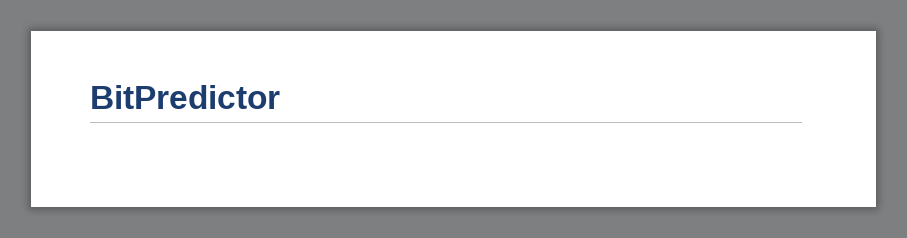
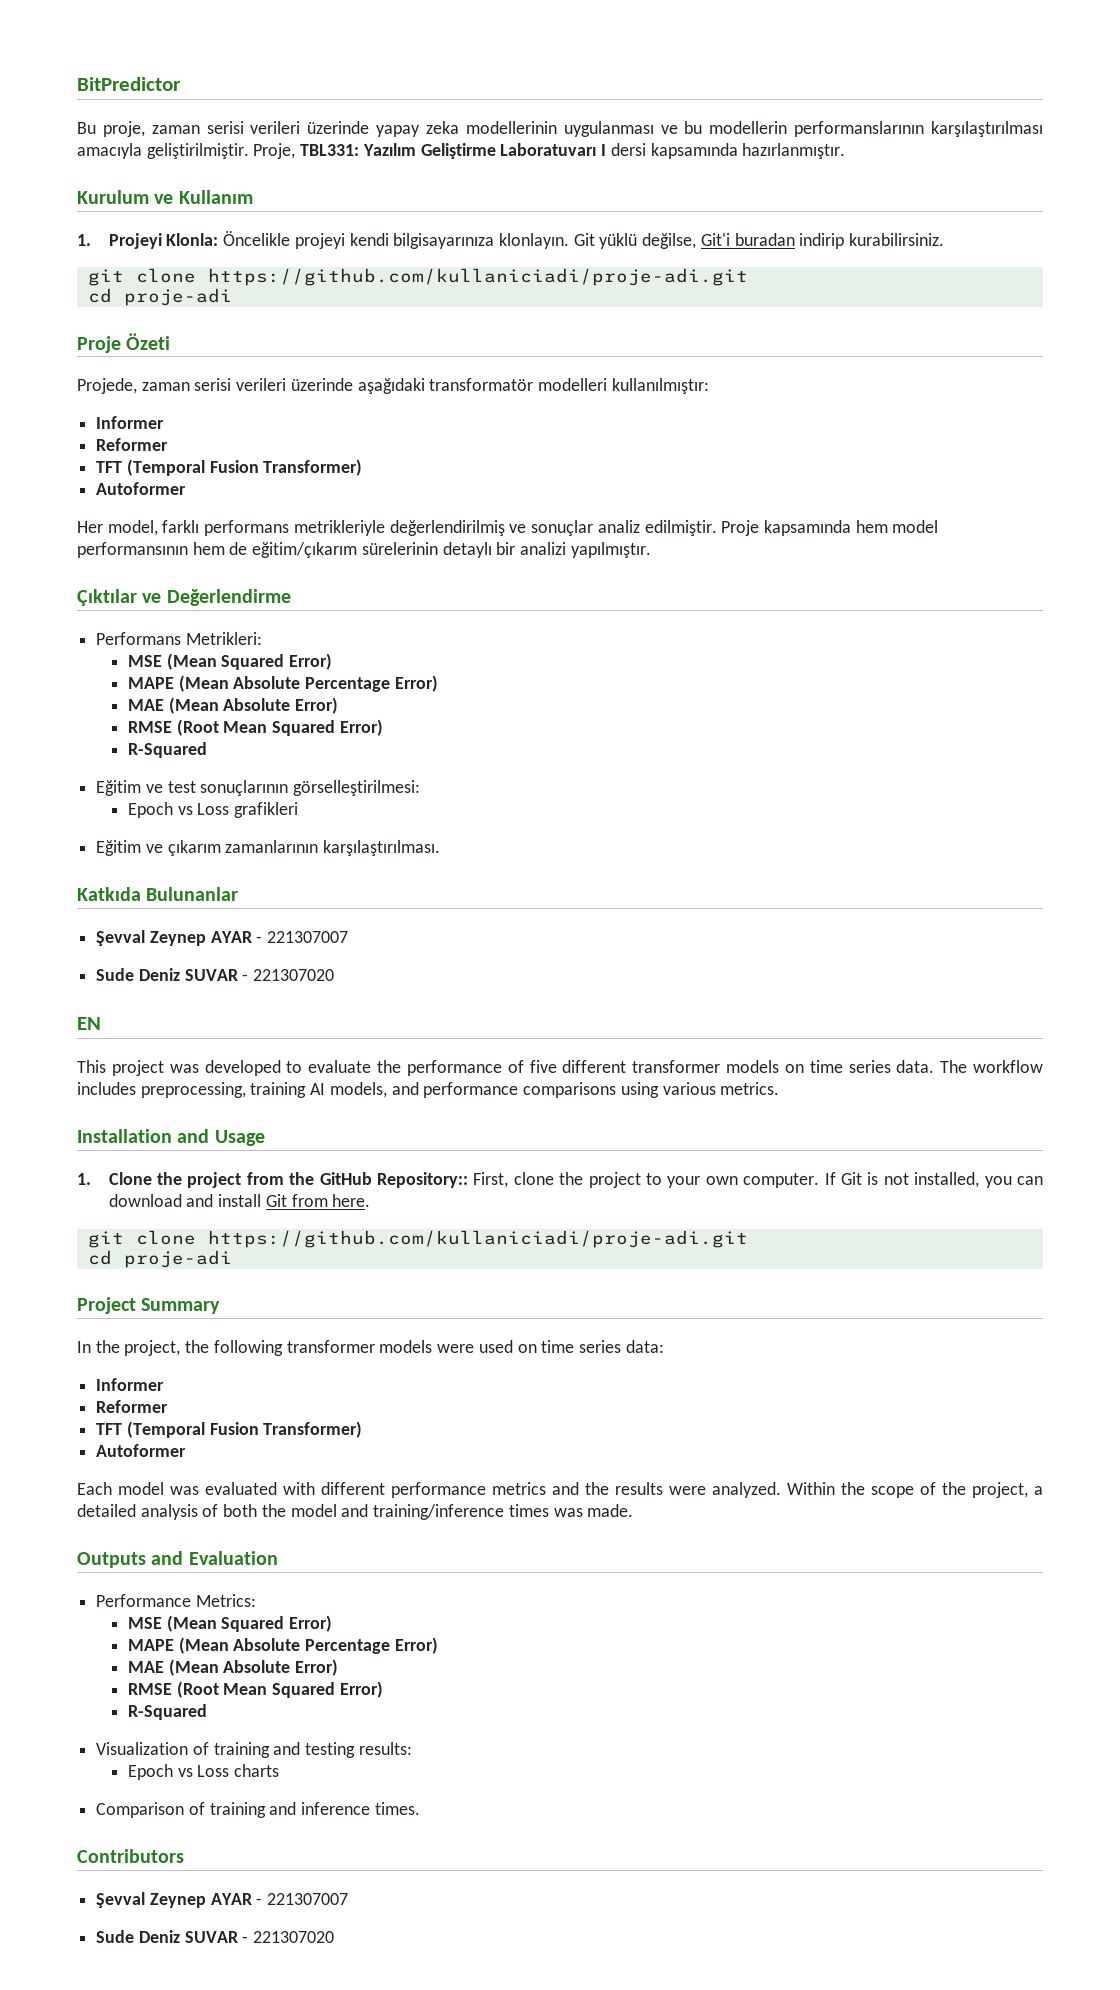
(280, 97) none -> [77,121,1043,137] [77,143,846,159] [77,190,253,204] [77,231,945,249] [87,268,748,286] [87,288,232,306] [77,333,171,353] [77,378,709,394] [96,416,165,429] [96,438,169,451] [96,459,363,476] [96,482,187,495] [77,520,939,536] [77,542,651,558] [77,589,291,606] [96,632,262,645] [127,653,333,670] [127,675,438,692] [127,697,339,714] [127,719,383,736] [127,742,207,758] [96,780,421,796] [127,802,299,818] [96,840,441,856] [77,887,239,901] [96,930,349,946] [96,968,335,981] [77,1017,101,1030] [77,1060,1044,1076] [77,1082,780,1098] [77,1129,265,1146] [77,1172,1043,1188] [108,1194,371,1207] [87,1230,748,1248] [87,1250,232,1268] [77,1297,221,1314] [77,1340,664,1356] [96,1378,165,1391] [96,1400,169,1413] [96,1421,363,1438] [96,1444,187,1457] [77,1482,1043,1498] [77,1504,634,1520] [77,1551,278,1568] [96,1594,256,1607] [127,1615,333,1632] [127,1637,438,1654] [127,1659,339,1676] [127,1681,383,1698] [127,1704,207,1720] [96,1742,412,1758] [127,1764,280,1780] [96,1802,420,1818] [77,1849,184,1863] [96,1892,349,1908] [96,1930,335,1943] // Bu proje, zaman serisi verileri üzerinde yapay zeka modellerinin uygulanması ve bu modellerin performanslarının karşılaştırılması amacıyla geliştirilmiştir. Proje, TBL331: Yazılım Geliştirme Laboratuvarı I dersi kapsamında hazırlanmıştır. // Kurulum ve Kullanım // 1. Projeyi Klonla: Öncelikle projeyi kendi bilgisayarınıza klonlayın. Git yüklü değilse, Git'i buradan indirip kurabilirsiniz. // git clone https://github.com/kullaniciadi/proje-adi.git // cd proje-adi // Proje Özeti // Projede, zaman serisi verileri üzerinde aşağıdaki transformatör modelleri kullanılmıştır: // Informer // Reformer // TFT (Temporal Fusion Transformer) // Autoformer // Her model, farklı performans metrikleriyle değerlendirilmiş ve sonuçlar analiz edilmiştir. Proje kapsamında hem model performansının hem de eğitim/çıkarım sürelerinin detaylı bir analizi yapılmıştır. // Çıktılar ve Değerlendirme // Performans Metrikleri: // MSE (Mean Squared Error) // MAPE (Mean Absolute Percentage Error) // MAE (Mean Absolute Error) // RMSE (Root Mean Squared Error) // R-Squared // Eğitim ve test sonuçlarının görselleştirilmesi: // Epoch vs Loss grafikleri // Eğitim ve çıkarım zamanlarının karşılaştırılması. // Katkıda Bulunanlar // Şevval Zeynep AYAR - 221307007 // Sude Deniz SUVAR - 221307020 // EN // This project was developed to evaluate the performance of five different transformer models on time series data. The workflow includes preprocessing, training AI models, and performance comparisons using various metrics. // Installation and Usage // 1. Clone the project from the GitHub Repository:: First, clone the project to your own computer. If Git is not installed, you can download and install Git from here. // git clone https://github.com/kullaniciadi/proje-adi.git // cd proje-adi // Project Summary // In the project, the following transformer models were used on time series data: // Informer // Reformer // TFT (Temporal Fusion Transformer) // Autoformer // Each model was evaluated with different performance metrics and the results were analyzed. Within the scope of the project, a detailed analysis of both the model and training/inference times was made. // Outputs and Evaluation // Performance Metrics: // MSE (Mean Squared Error) // MAPE (Mean Absolute Percentage Error) // MAE (Mean Absolute Error) // RMSE (Root Mean Squared Error) // R-Squared // Visualization of training and testing results: // Epoch vs Loss charts // Comparison of training and inference times. // Contributors // Şevval Zeynep AYAR - 221307007 // Sude Deniz SUVAR - 221307020

